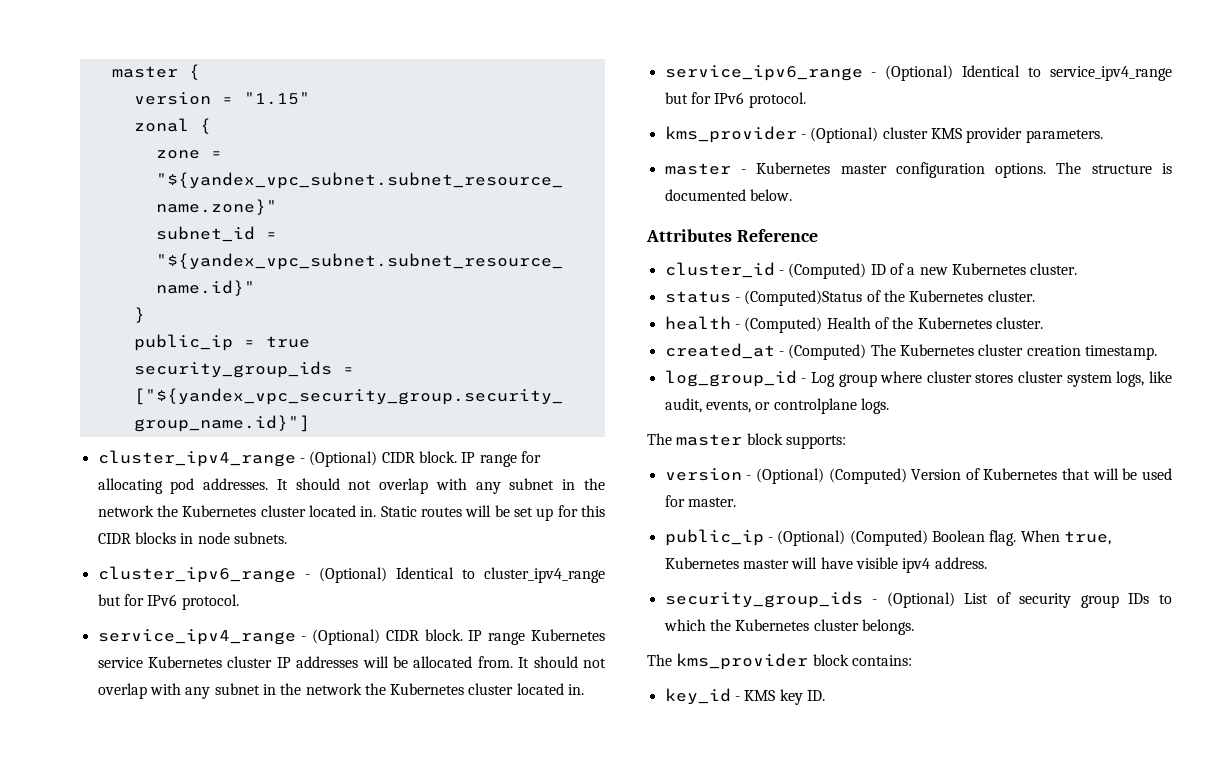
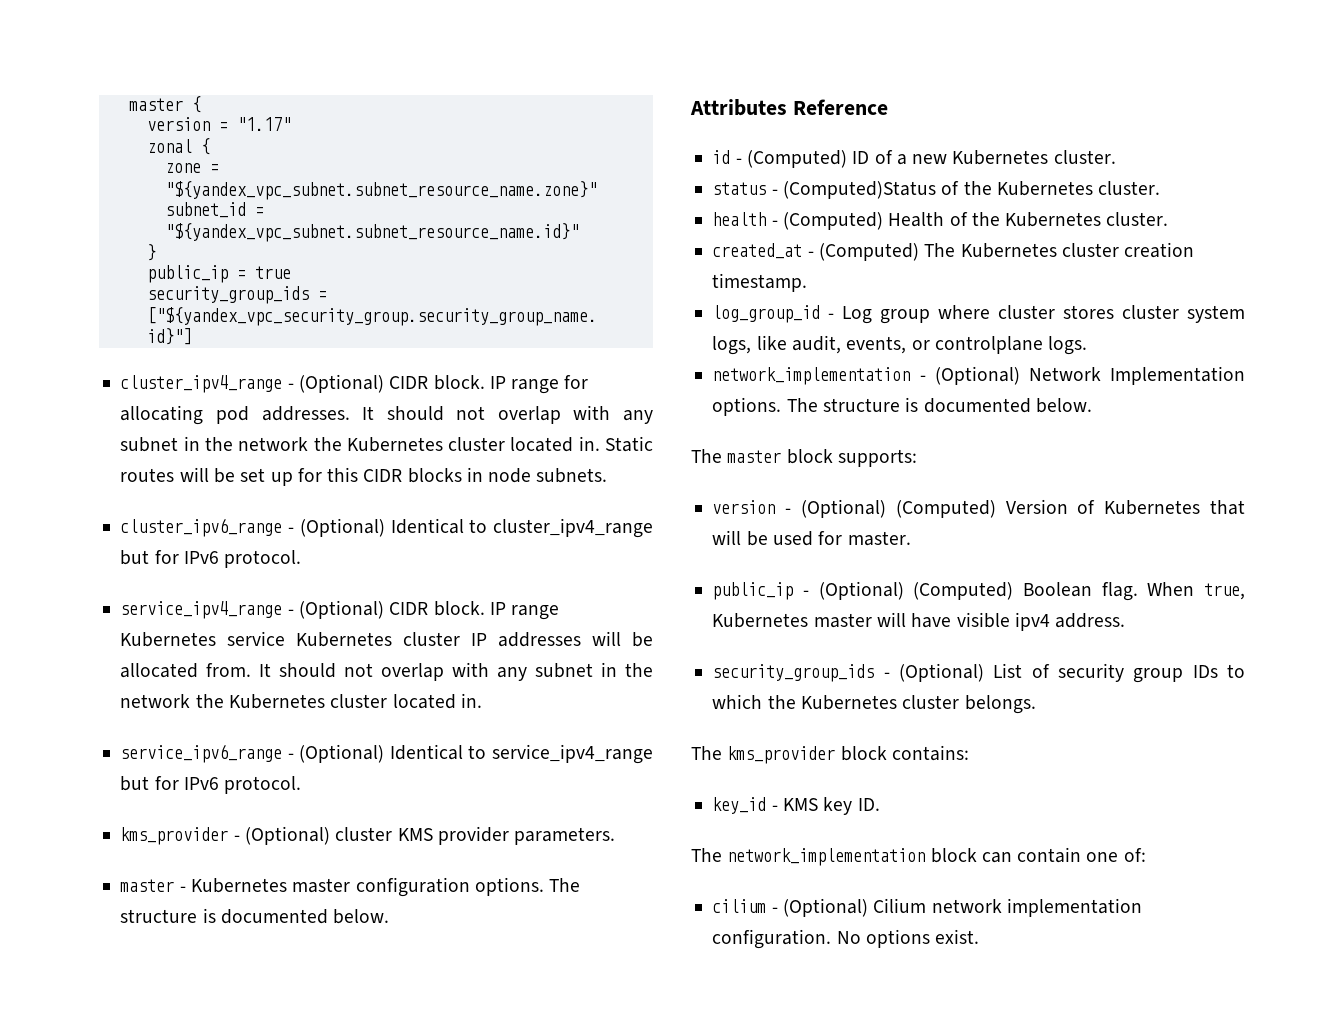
[243,92,310,105] "1.15" -> [236,117,291,131] "1.17"
[664,262,775,278] cluster_id -> [712,150,731,164] id
(889, 406) none -> [712,366,1245,385] [712,397,1092,416] // network_implementation - (Optional) Network Implementation options. The structure is documented below.
(825, 695) none -> [691,847,1146,866] [712,898,1142,917] [712,929,980,949] // The network_implementation block can contain one of: // cilium - (Optional) Cilium network implementation configuration. No options exist.

